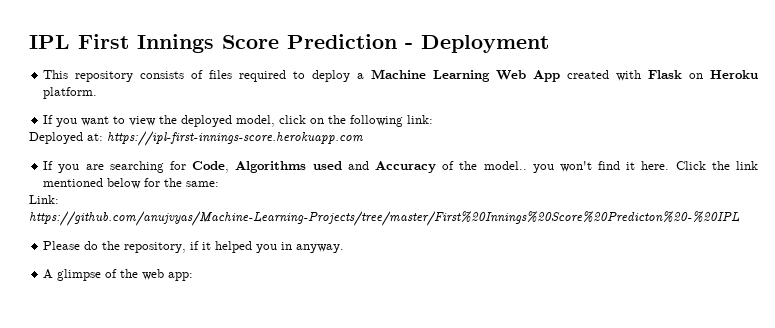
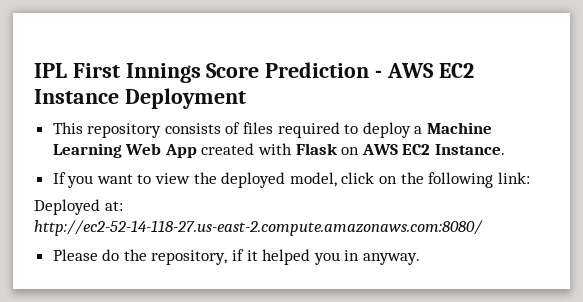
(413, 46) none -> [386,63,474,78] [34,89,119,104] AWS EC2 Instance
[710,70,759,79] [43,87,98,99] Heroku platform. -> [361,144,506,155] AWS EC2 Instance.
[107,131,363,146] [43,161,758,173] [43,178,220,189] [29,195,59,204] [29,211,740,226] https://ipl-first-innings-score.herokuapp.com // If you are searching for Code, Algorithms used and Accuracy of the model.. you won't find it here. Click the link mentioned below for the same: // Link: https://github.com/anujvyas/Machine-Learning-Projects/tree/master/First%20Innings%20Score%20Predicton%20-%20IPL -> [34,220,483,236] http://ec2-52-14-118-27.us-east-2.compute.amazonaws.com:8080/
[43,269,194,281] // A glimpse of the web app: -> (421, 259) none

